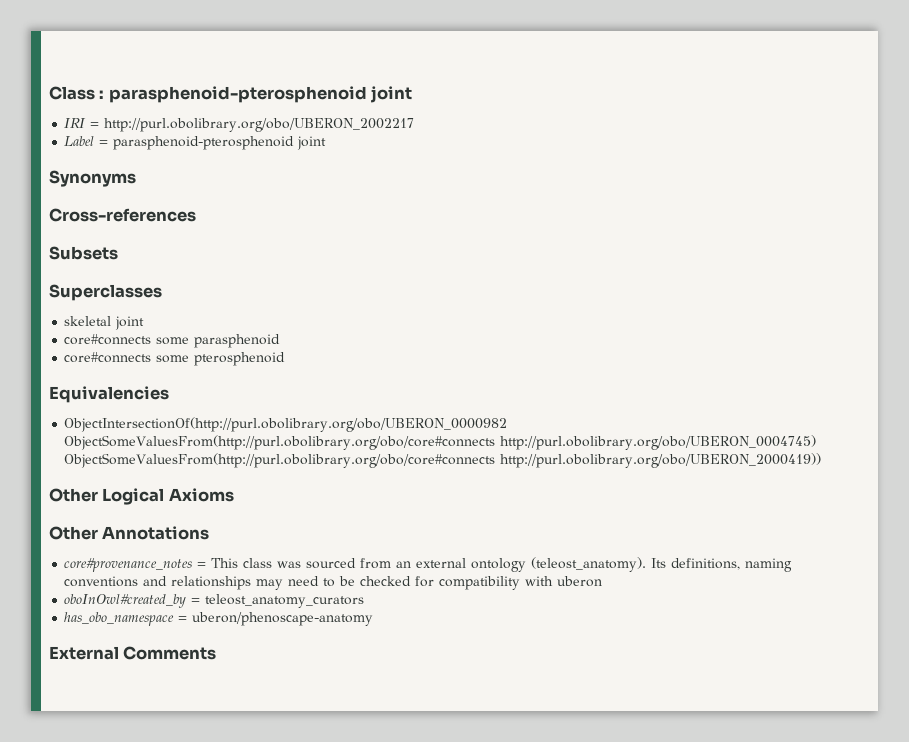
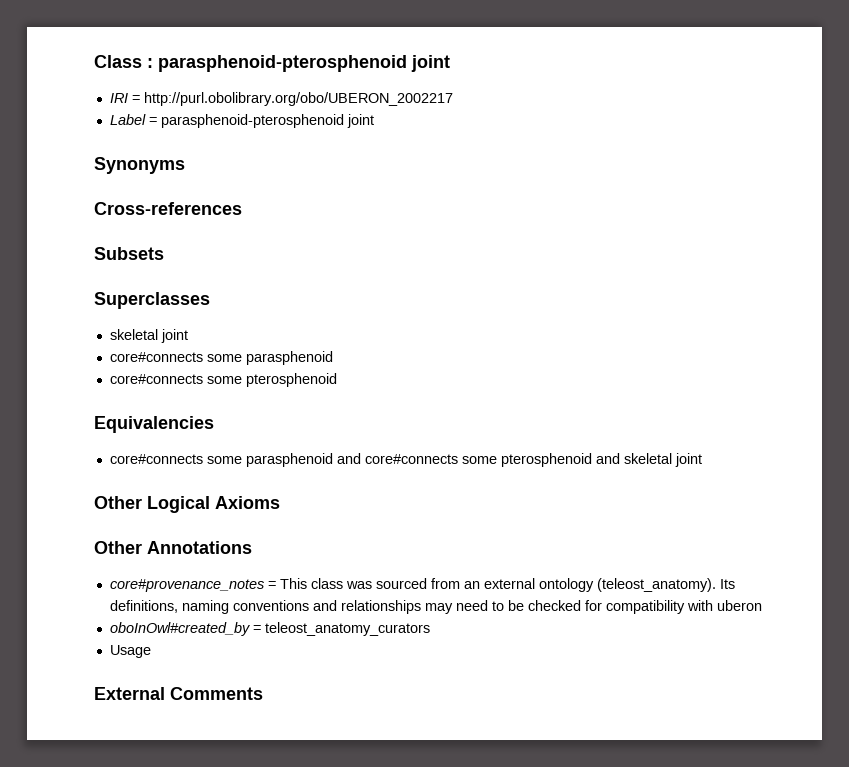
[64,417,508,432] [64,435,817,450] [64,453,822,468] ObjectIntersectionOf(http://purl.obolibrary.org/obo/UBERON_0000982 ObjectSomeValuesFrom(http://purl.obolibrary.org/obo/core#connects http://purl.obolibrary.org/obo/UBERON_0004745) ObjectSomeValuesFrom(http://purl.obolibrary.org/obo/core#connects http://purl.obolibrary.org/obo/UBERON_2000419)) -> [109,453,702,467] core#connects some parasphenoid and core#connects some pterosphenoid and skeletal joint
[64,612,374,626] has_obo_namespace = uberon/phenoscape-anatomy -> [109,645,151,658] Usage

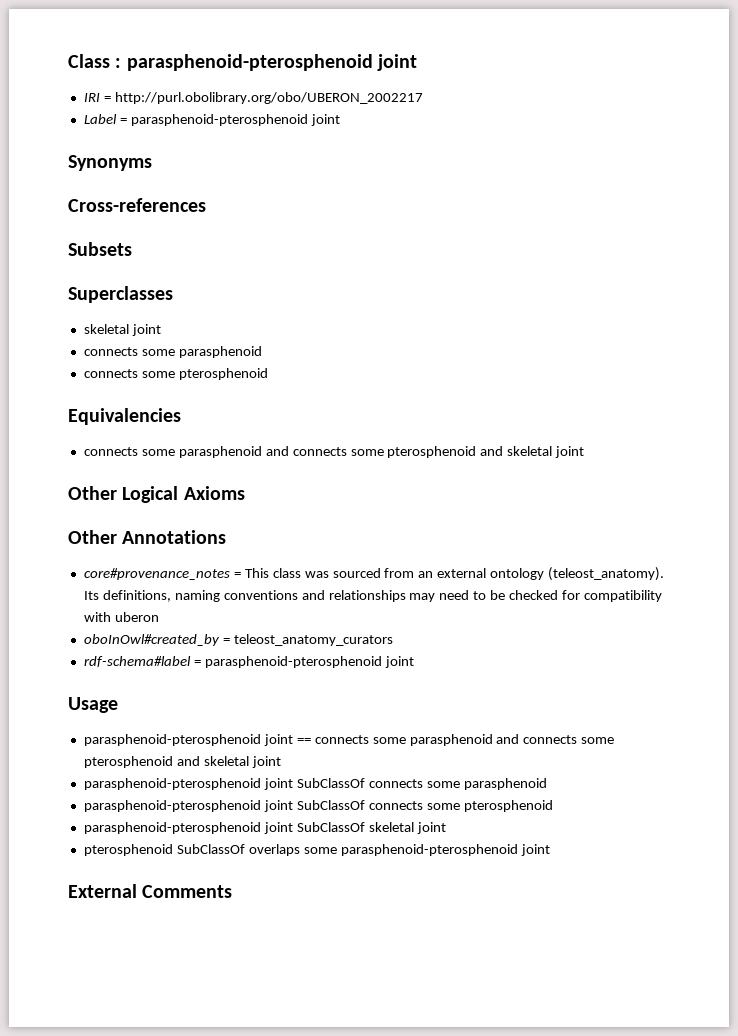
[109,351,333,365] [109,374,203,384] core#connects some parasphenoid // core#connects -> [83,346,262,358] [83,369,138,378] connects some parasphenoid // connects
[109,453,458,467] core#connects some parasphenoid and core#connects -> [83,446,347,458] connects some parasphenoid and connects
[109,645,151,658] Usage -> [83,656,414,668] [68,697,118,713] [83,734,615,746] [83,756,281,768] [83,778,547,790] [83,800,553,812] [83,822,446,834] [83,844,550,856] rdf-schema#label = parasphenoid-pterosphenoid joint // Usage // parasphenoid-pterosphenoid joint == connects some parasphenoid and connects some pterosphenoid and skeletal joint // parasphenoid-pterosphenoid joint SubClassOf connects some parasphenoid // parasphenoid-pterosphenoid joint SubClassOf connects some pterosphenoid // parasphenoid-pterosphenoid joint SubClassOf skeletal joint // pterosphenoid SubClassOf overlaps some parasphenoid-pterosphenoid joint

